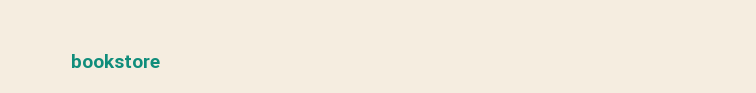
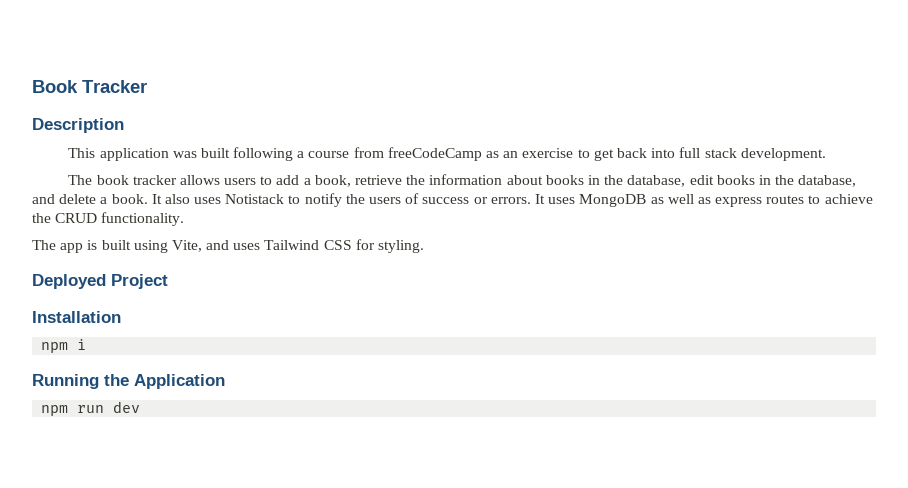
[71,54,160,68] bookstore -> [32,80,147,93] [32,118,124,133] [68,147,826,161] [68,174,857,187] [32,193,873,207] [32,212,185,226] [32,239,425,253] [32,274,168,289] [32,311,121,323] [41,339,87,353] [32,374,225,389] [41,401,141,416] Book Tracker // Description // This application was built following a course from freeCodeCamp as an exercise to get back into full stack development. // The book tracker allows users to add a book, retrieve the information about books in the database, edit books in the database, and delete a book. It also uses Notistack to notify the users of success or errors. It uses MongoDB as well as express routes to achieve the CRUD functionality. // The app is built using Vite, and uses Tailwind CSS for styling. // Deployed Project // Installation // npm i // Running the Application // npm run dev

